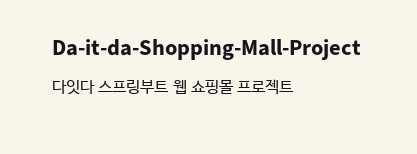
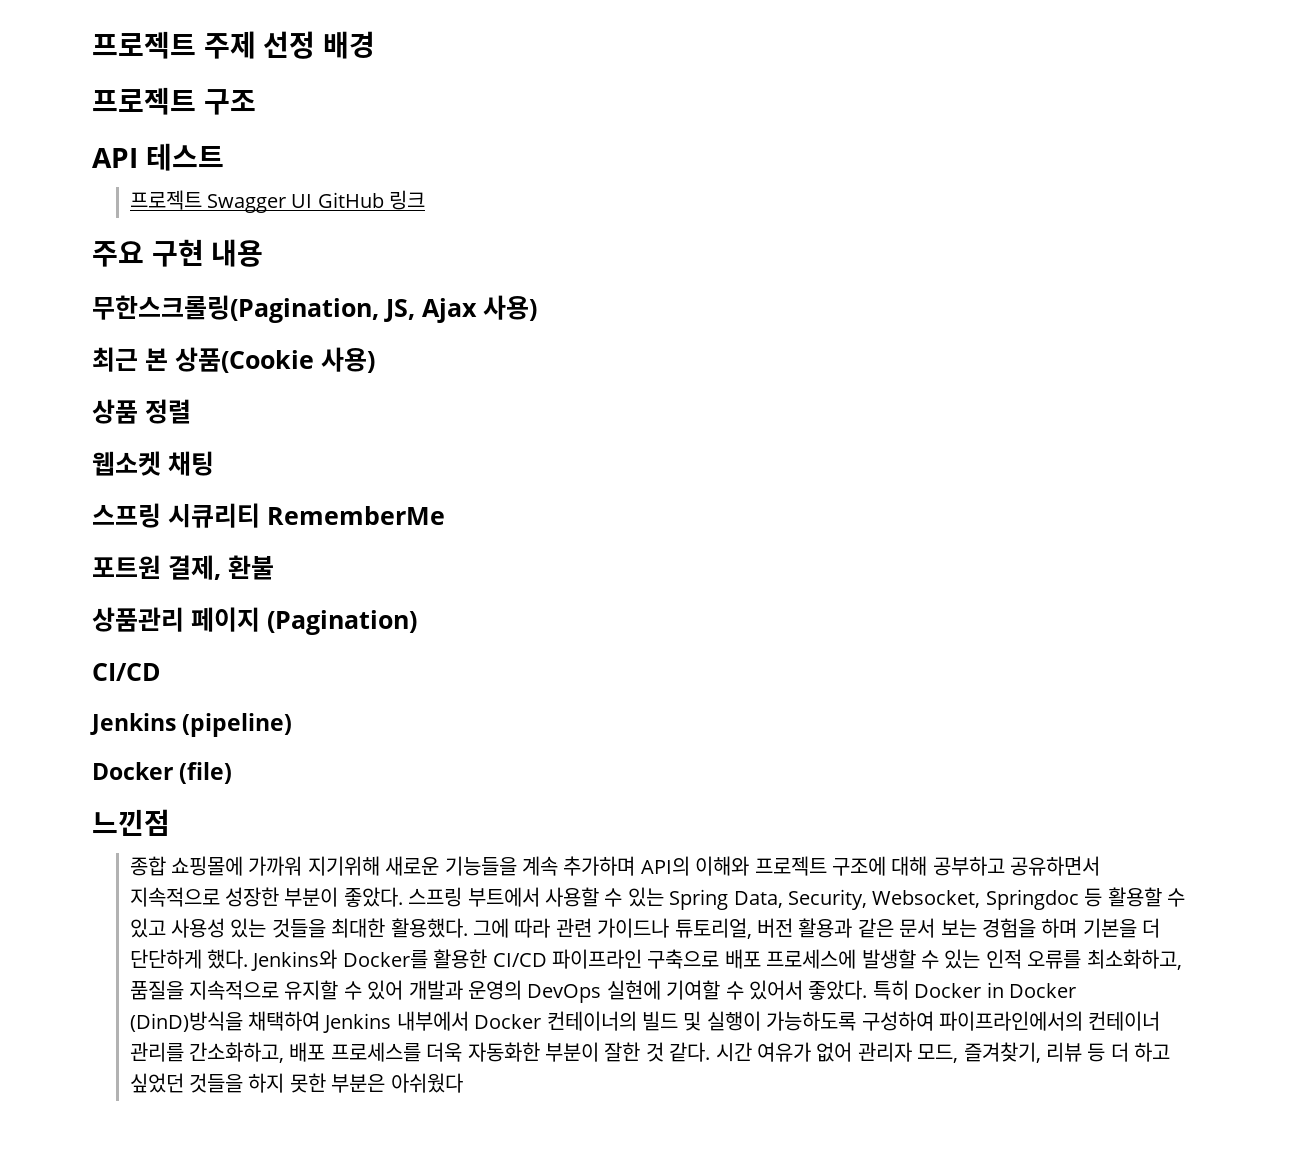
[52,39,361,60] [52,79,294,95] Da-it-da-Shopping-Mall-Project // 다잇다 스프링부트 웹 쇼핑몰 프로젝트 -> [92,31,375,59] [92,87,256,115] [92,143,224,171] [129,190,426,213] [92,239,264,267] [92,295,537,323] [92,347,375,373] [92,399,191,424] [92,451,214,476] [92,503,445,528] [92,555,274,580] [92,607,417,635] [92,663,161,681] [90,713,293,737] [92,762,233,784] [92,809,170,836] [129,856,1101,876] [129,887,1186,910] [129,918,1161,939] [129,949,1182,971] [129,980,1077,1003] [129,1011,1161,1033] [129,1042,1171,1063] [129,1073,463,1093] 프로젝트 주제 선정 배경 // 프로젝트 구조 // API 테스트 // 프로젝트 Swagger UI GitHub 링크 // 주요 구현 내용 // 무한스크롤링(Pagination, JS, Ajax 사용) // 최근 본 상품(Cookie 사용) // 상품 정렬 // 웹소켓 채팅 // 스프링 시큐리티 RememberMe // 포트원 결제, 환불 // 상품관리 페이지 (Pagination) // CI/CD // Jenkins (pipeline) // Docker (file) // 느낀점 // 종합 쇼핑몰에 가까워 지기위해 새로운 기능들을 계속 추가하며 API의 이해와 프로젝트 구조에 대해 공부하고 공유하면서 지속적으로 성장한 부분이 좋았다. 스프링 부트에서 사용할 수 있는 Spring Data, Security, Websocket, Springdoc 등 활용할 수 있고 사용성 있는 것들을 최대한 활용했다. 그에 따라 관련 가이드나 튜토리얼, 버전 활용과 같은 문서 보는 경험을 하며 기본을 더 단단하게 했다. Jenkins와 Docker를 활용한 CI/CD 파이프라인 구축으로 배포 프로세스에 발생할 수 있는 인적 오류를 최소화하고, 품질을 지속적으로 유지할 수 있어 개발과 운영의 DevOps 실현에 기여할 수 있어서 좋았다. 특히 Docker in Docker (DinD)방식을 채택하여 Jenkins 내부에서 Docker 컨테이너의 빌드 및 실행이 가능하도록 구성하여 파이프라인에서의 컨테이너 관리를 간소화하고, 배포 프로세스를 더욱 자동화한 부분이 잘한 것 같다. 시간 여유가 없어 관리자 모드, 즐겨찾기, 리뷰 등 더 하고 싶었던 것들을 하지 못한 부분은 아쉬웠다

